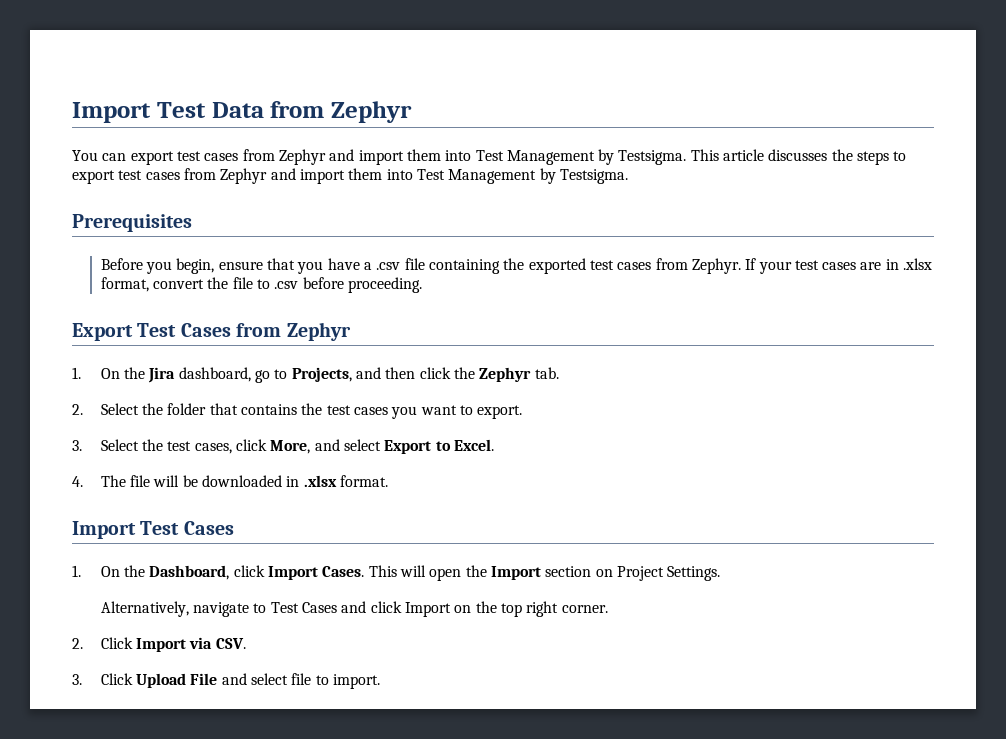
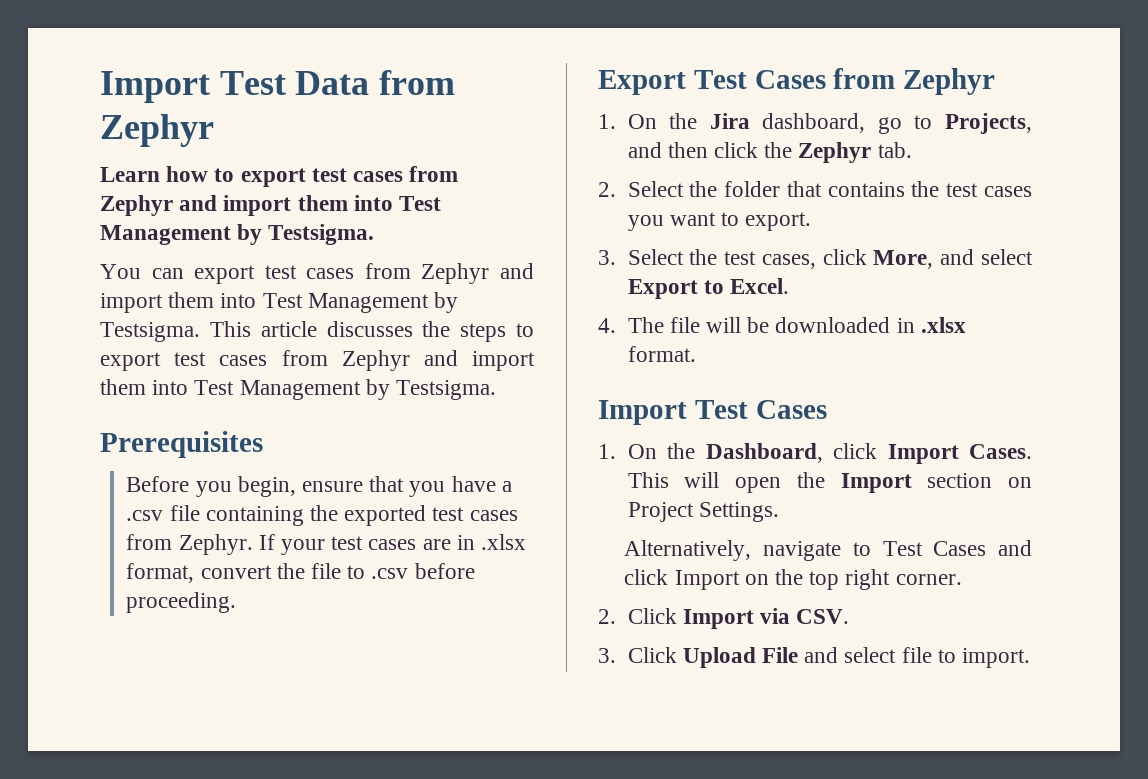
(412, 112) none -> [100,166,459,187] [100,195,442,216] [100,224,375,245] // Learn how to export test cases from Zephyr and import them into Test Management by Testsigma.

